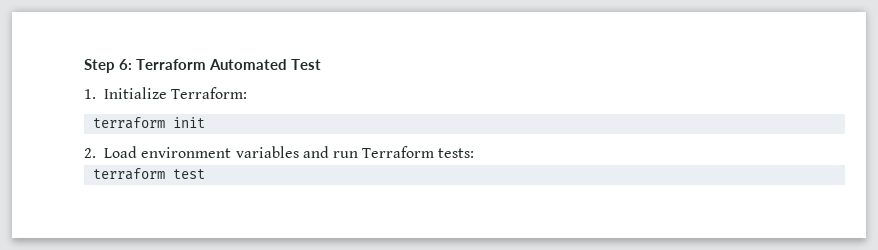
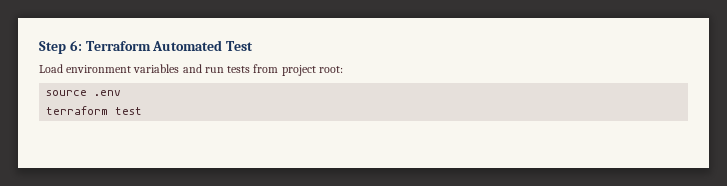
[84,87,248,99] [93,117,206,129] [84,148,96,158] 1. Initialize Terraform: // terraform init // 2. -> (254, 46) none
[362,146,475,158] Terraform tests: -> [227,64,343,76] [46,90,122,96] tests from project root: // source .env

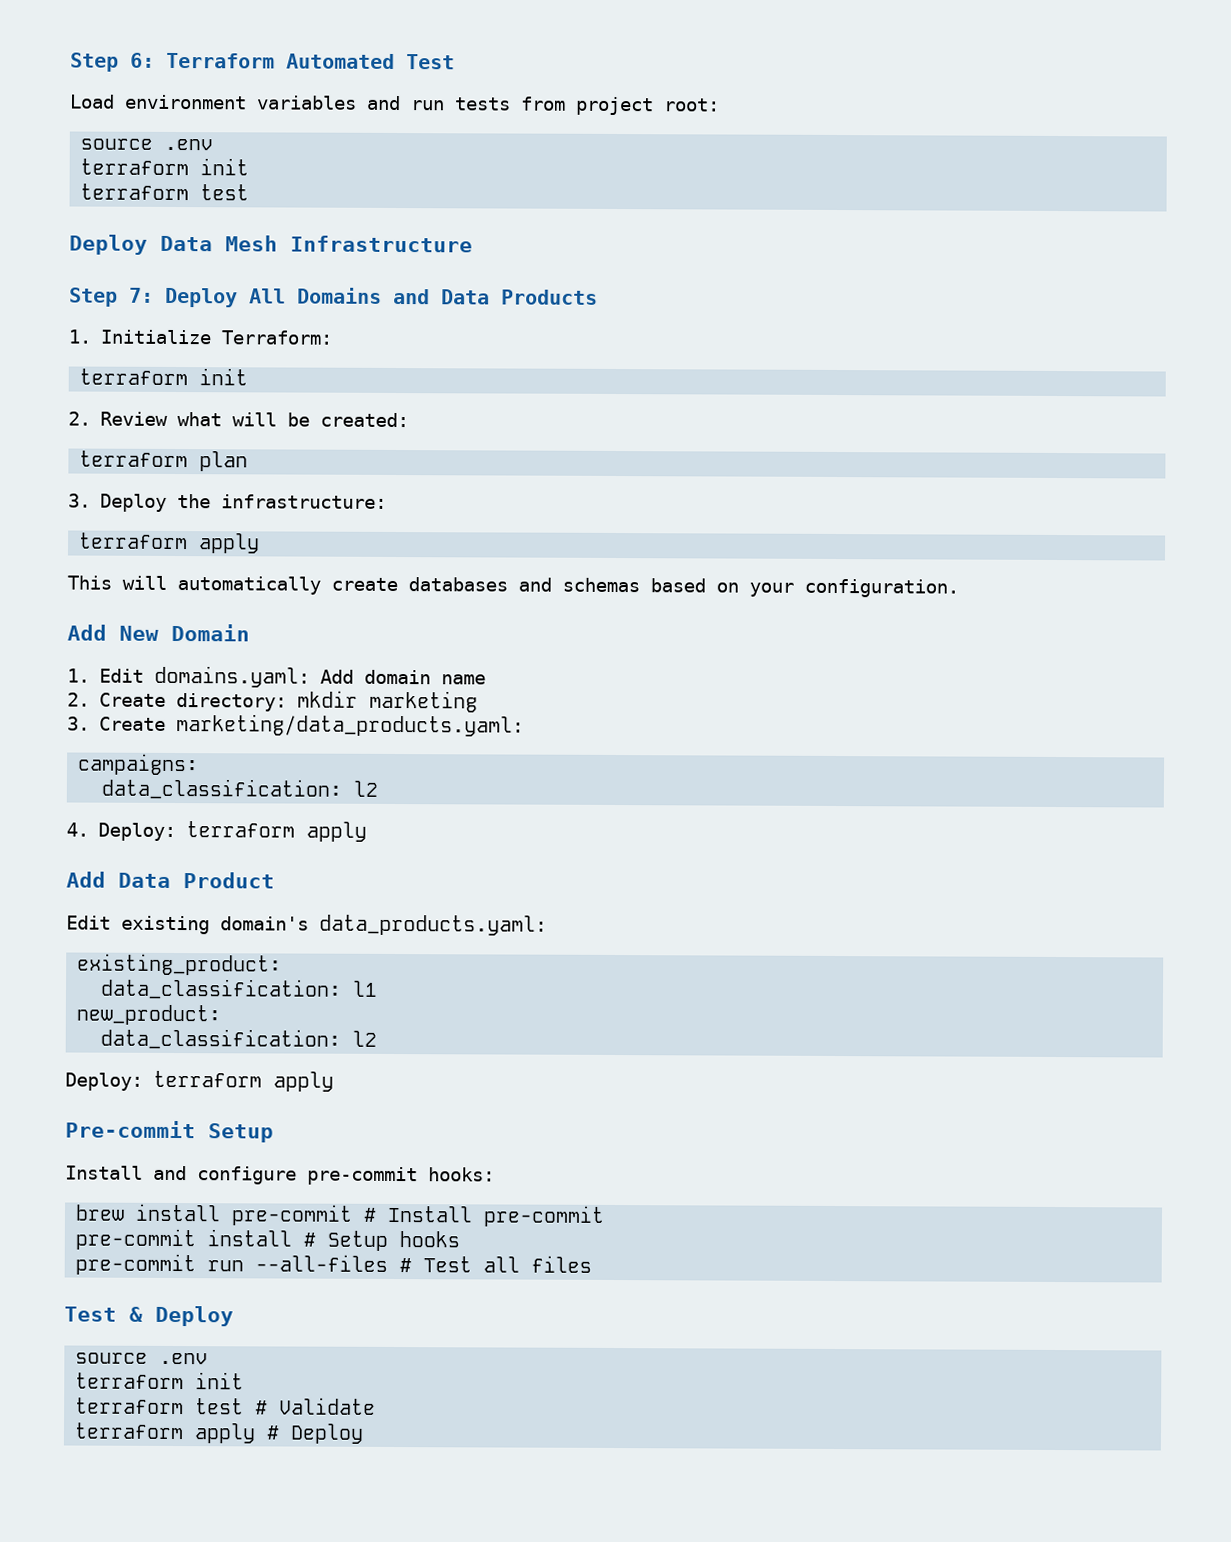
[46,106,143,115] // terraform test -> [80,158,250,176] [80,183,250,201] [69,234,473,255] [69,287,598,308] [68,329,332,345] [79,368,249,386] [68,411,409,428] [79,450,249,472] [68,493,387,512] [79,532,261,554] [67,575,959,598] [67,623,250,642] [67,665,486,688] [67,690,478,713] [67,714,524,737] [77,753,200,776] [101,778,379,800] [66,821,367,842] [66,871,275,889] [66,914,547,936] [77,953,283,976] [100,978,379,1000] [76,1004,222,1026] [100,1028,378,1050] [65,1070,334,1092] [65,1120,274,1143] [65,1165,495,1186] [75,1203,606,1227] [75,1228,461,1251] [75,1253,593,1276] [64,1305,234,1327] [75,1352,209,1365] [75,1372,245,1390] [75,1397,377,1415] [74,1422,365,1444] // terraform init // terraform test // Deploy Data Mesh Infrastructure // Step 7: Deploy All Domains and Data Products // 1. Initialize Terraform: // terraform init // 2. Review what will be created: // terraform plan // 3. Deploy the infrastructure: // terraform apply // This will automatically create databases and schemas based on your configuration. // Add New Domain // 1. Edit domains.yaml: Add domain name // 2. Create directory: mkdir marketing // 3. Create marketing/data_products.yaml: // campaigns: // data_classification: l2 // 4. Deploy: terraform apply // Add Data Product // Edit existing domain's data_products.yaml: // existing_product: // data_classification: l1 // new_product: // data_classification: l2 // Deploy: terraform apply // Pre-commit Setup // Install and configure pre-commit hooks: // brew install pre-commit # Install pre-commit // pre-commit install # Setup hooks // pre-commit run --all-files # Test all files // Test & Deploy // source .env // terraform init // terraform test # Validate // terraform apply # Deploy

